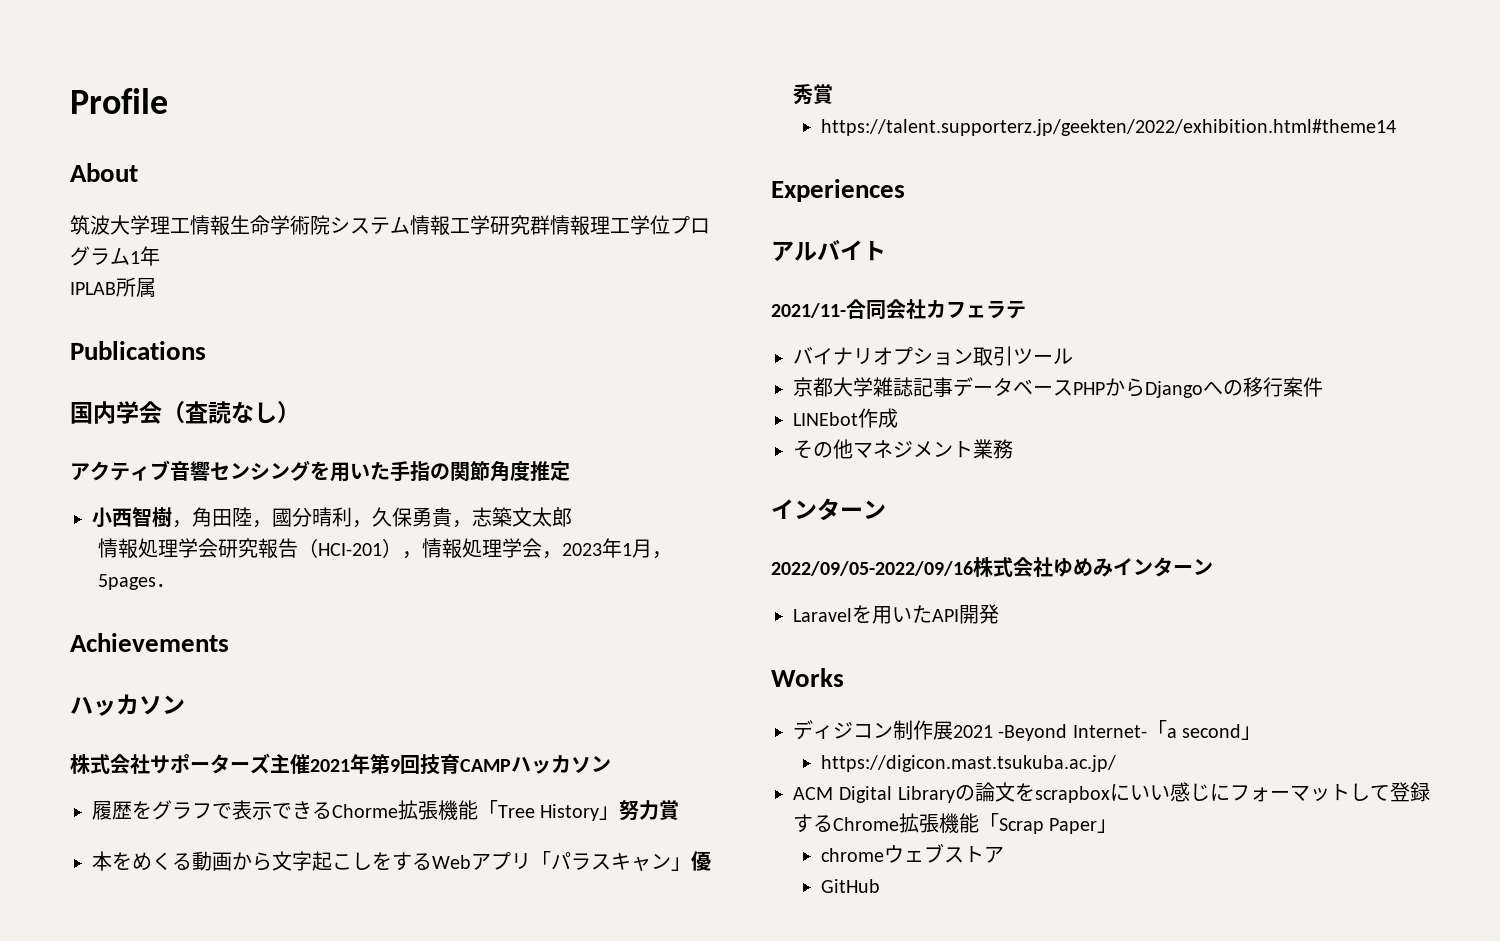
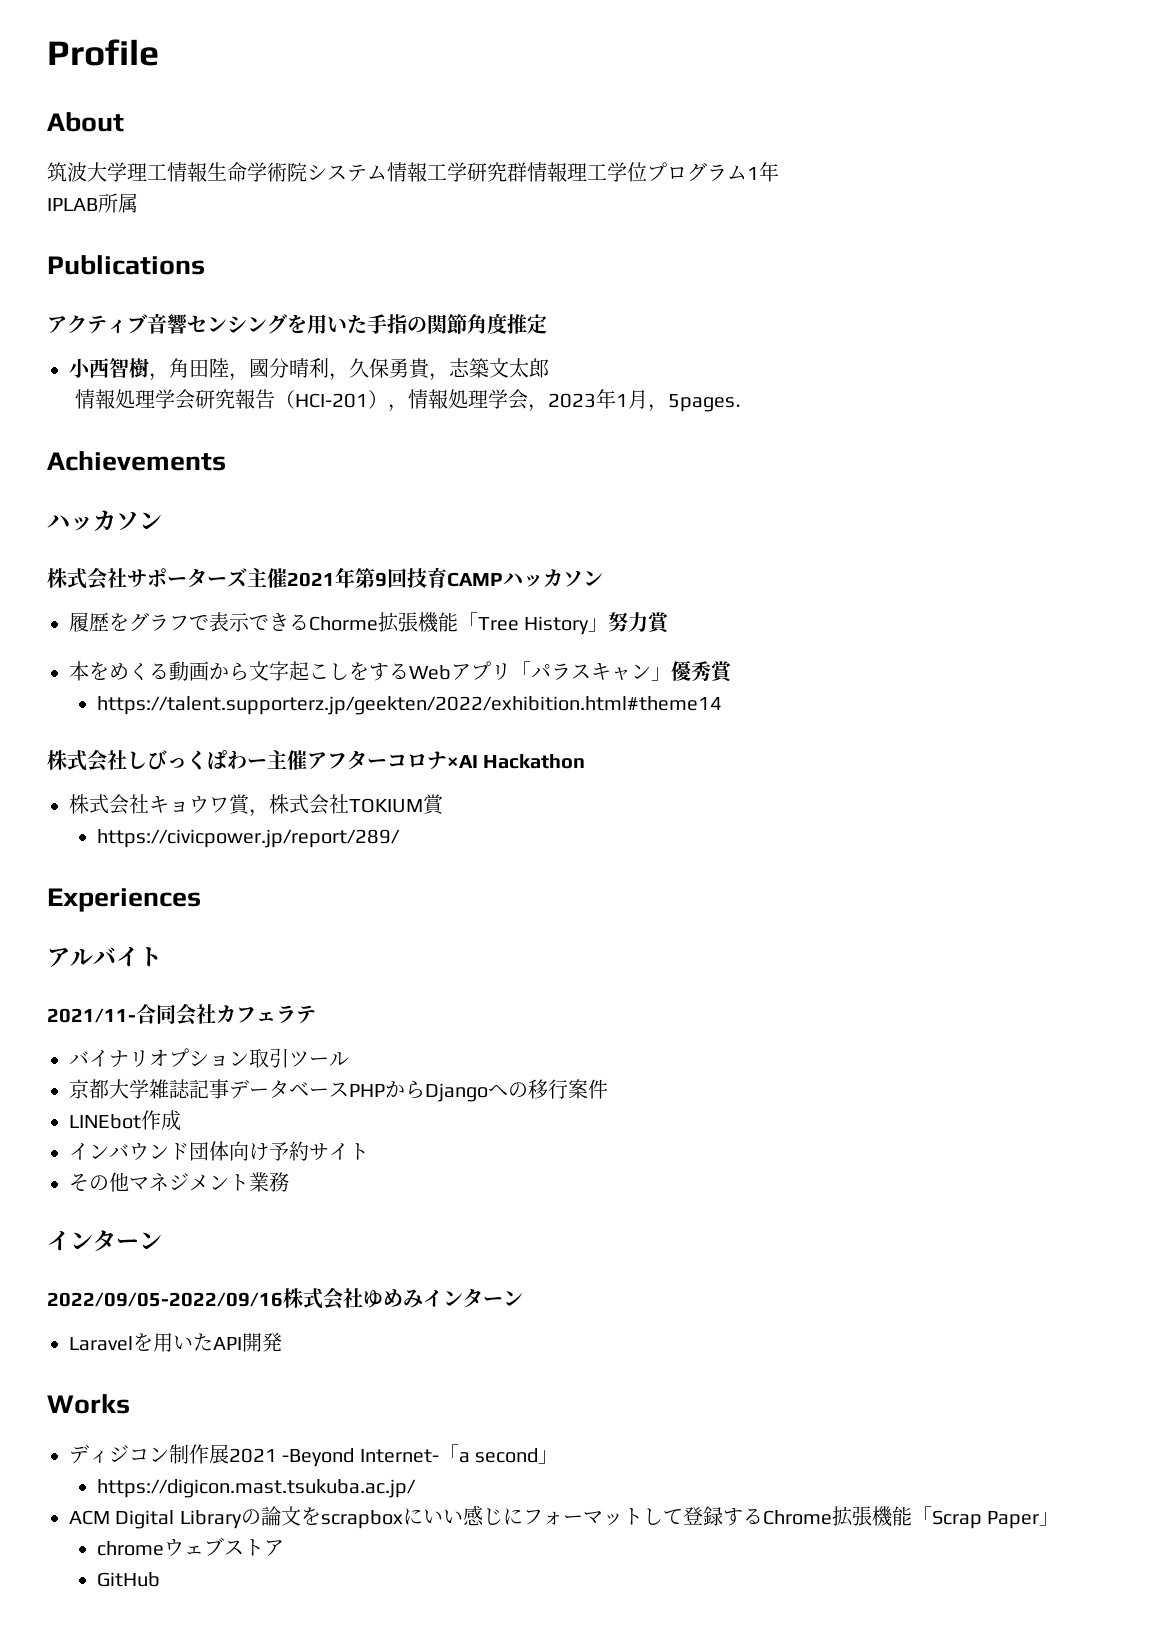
[70,401,300,424] // 国内学会（査読なし） -> (205, 265) none
(1396, 127) none -> [47,749,586,772] [69,794,444,817] [97,829,401,848] // 株式会社しびっくぱわー主催アフターコロナ×AI Hackathon // 株式会社キョウワ賞，株式会社TOKIUM賞 // https://civicpower.jp/report/289/
(898, 418) none -> [69,1141,369,1161] // インバウンド団体向け予約サイト

